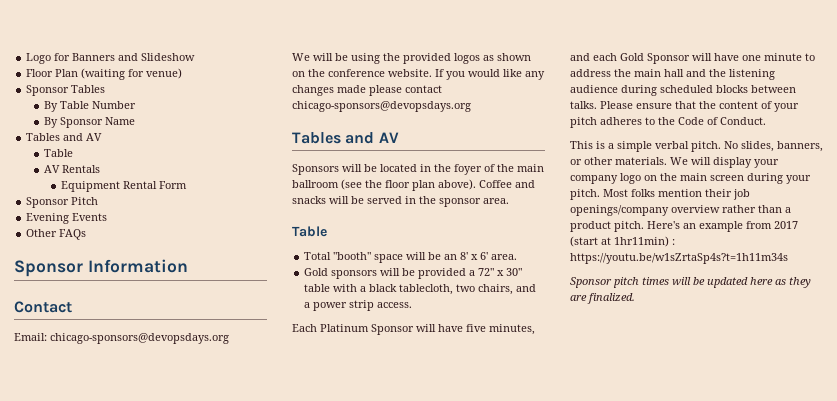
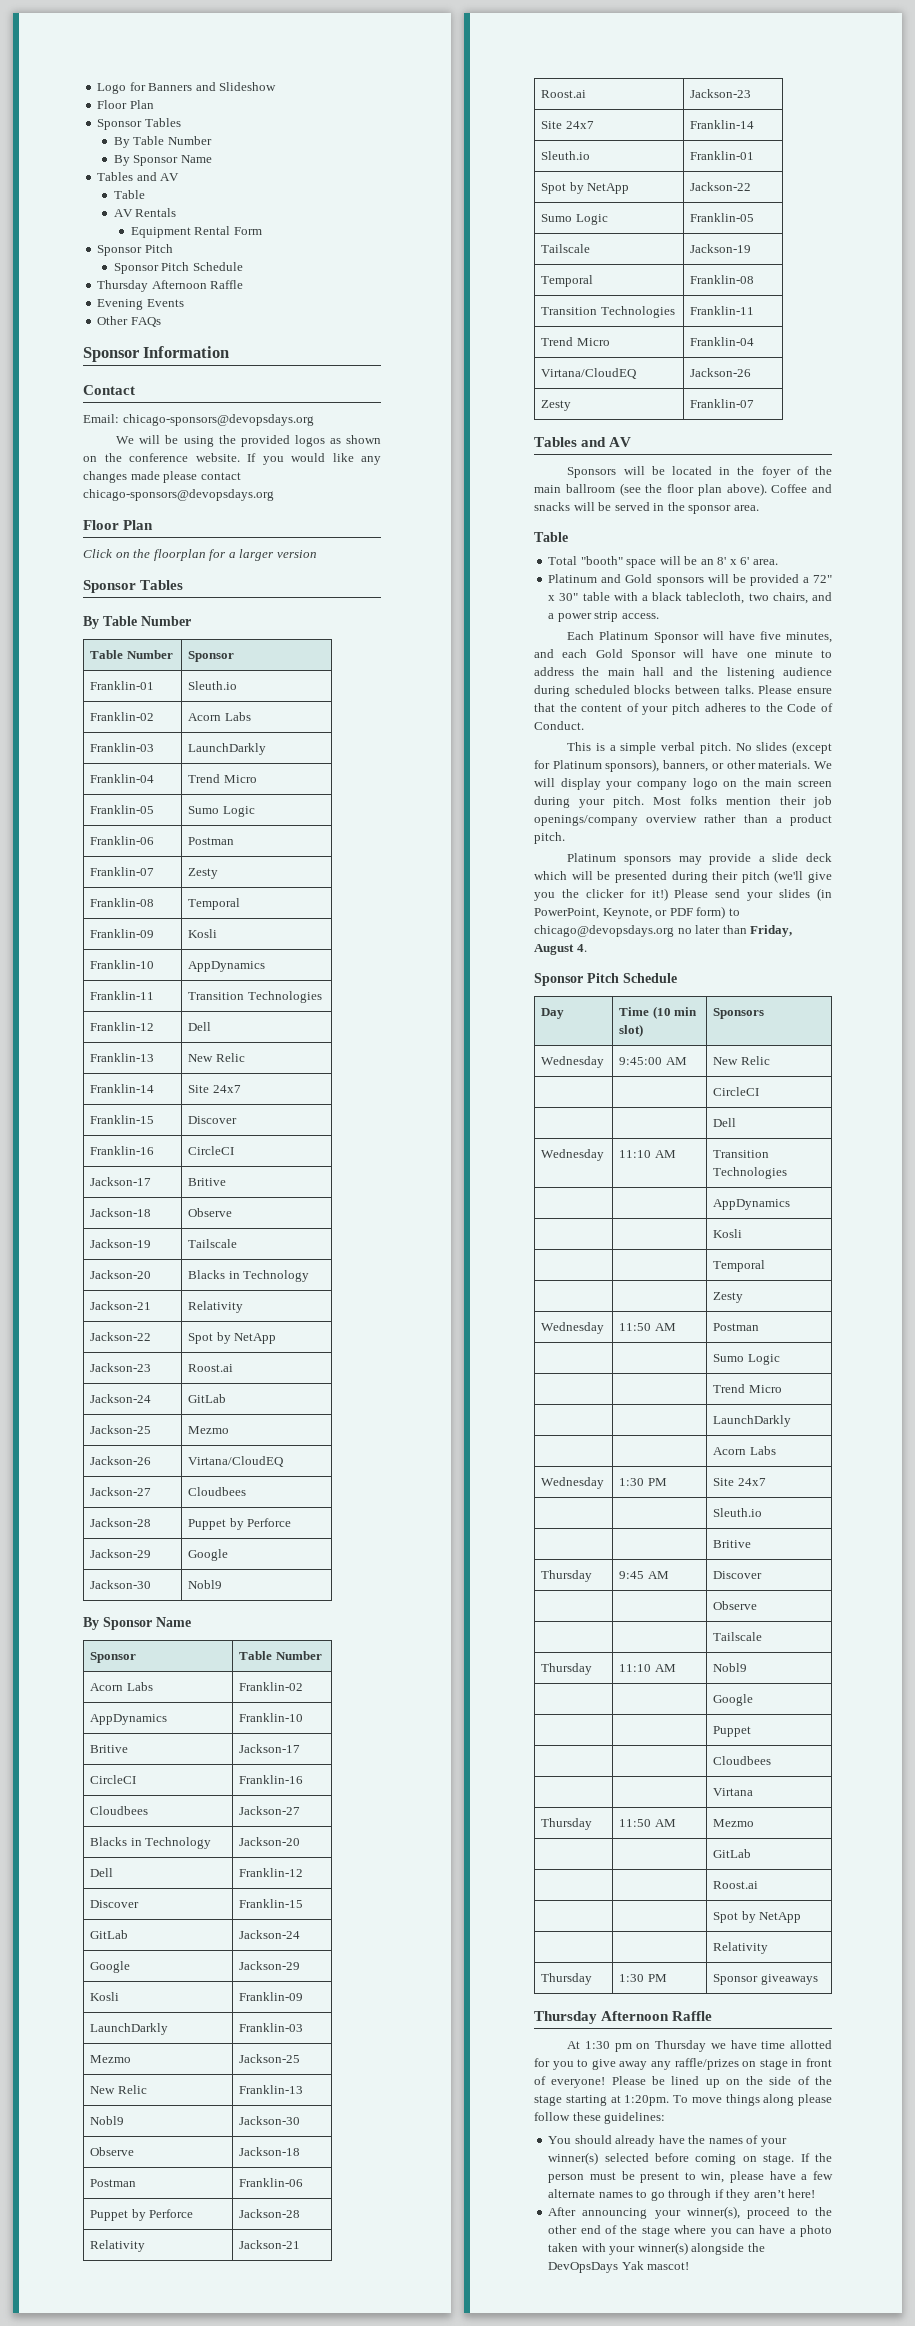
[81,68,183,80] (waiting for venue) -> (154, 104) none
(99, 201) none -> [113,262,243,274] [97,280,244,292] // Sponsor Pitch Schedule // Thursday Afternoon Raffle
(471, 106) none -> [83,520,154,530] [83,549,317,561] [83,580,184,593] [83,616,191,629] [90,650,173,659] [188,651,235,662] [90,681,155,690] [188,681,238,690] [90,712,155,721] [188,712,251,721] [90,743,155,752] [188,743,267,755] [90,774,155,783] [188,774,257,783] [90,805,155,814] [188,806,255,817] [90,836,155,845] [188,837,235,845] [90,867,155,876] [188,868,219,879] [90,898,155,907] [188,898,241,910] [90,929,155,938] [188,929,218,938] [90,960,155,969] [188,961,266,972] [90,991,155,1000] [188,991,322,1003] [90,1022,155,1031] [188,1022,212,1031] [90,1053,155,1062] [188,1053,245,1062] [90,1084,155,1093] [188,1085,241,1093] [90,1115,155,1124] [188,1116,238,1124] [90,1146,155,1155] [188,1146,235,1155] [90,1177,152,1186] [188,1178,227,1186] [90,1208,152,1217] [188,1208,233,1217] [90,1239,152,1248] [188,1239,238,1248] [90,1270,152,1279] [188,1270,310,1282] [90,1301,152,1310] [188,1301,244,1313] [90,1332,152,1341] [188,1332,277,1344] [90,1363,152,1372] [188,1364,234,1372] [90,1394,152,1403] [188,1394,227,1403] [90,1425,152,1434] [188,1426,230,1434] [90,1456,152,1465] [188,1456,285,1467] [90,1487,152,1496] [188,1487,247,1496] [90,1518,152,1527] [188,1518,292,1530] [90,1549,152,1558] [188,1549,229,1561] [90,1580,152,1589] [188,1580,223,1589] [83,1617,191,1630] [90,1652,137,1663] [239,1651,322,1660] [90,1682,153,1691] [239,1682,304,1691] [90,1714,168,1725] [239,1713,304,1722] [90,1745,129,1753] [239,1744,301,1753] [90,1775,137,1784] [239,1775,304,1784] [90,1806,149,1815] [239,1806,301,1815] [90,1837,212,1849] [239,1837,301,1846] [90,1868,114,1877] [239,1868,304,1877] [90,1900,140,1908] [239,1899,304,1908] [90,1930,129,1939] [239,1930,301,1939] [90,1961,131,1973] [239,1961,301,1970] [90,1992,120,2001] [239,1992,304,2001] [90,2023,169,2035] [239,2023,304,2032] [90,2055,132,2063] [239,2054,301,2063] [90,2085,147,2094] [239,2085,304,2094] [90,2116,125,2125] [239,2116,301,2125] [90,2147,135,2156] [239,2147,301,2156] [90,2179,137,2187] [239,2178,304,2187] [90,2209,194,2221] [239,2209,301,2218] [90,2240,146,2252] [239,2240,301,2249] [541,90,587,98] [690,89,752,98] [541,121,594,129] [690,120,755,129] [541,151,591,160] [690,151,755,160] [541,182,630,194] [690,182,752,191] [541,214,608,225] [690,213,755,222] [541,244,591,253] [690,244,752,253] [541,275,594,287] [690,275,755,284] [541,306,675,318] [690,306,755,315] [541,337,610,346] [690,337,755,346] [541,368,638,379] [690,368,752,377] [541,400,572,411] [690,399,755,408] // Floor Plan // Click on the floorplan for a larger version // Sponsor Tables // By Table Number // Table Number | Sponsor // Franklin-01 | Sleuth.io // Franklin-02 | Acorn Labs // Franklin-03 | LaunchDarkly // Franklin-04 | Trend Micro // Franklin-05 | Sumo Logic // Franklin-06 | Postman // Franklin-07 | Zesty // Franklin-08 | Temporal // Franklin-09 | Kosli // Franklin-10 | AppDynamics // Franklin-11 | Transition Technologies // Franklin-12 | Dell // Franklin-13 | New Relic // Franklin-14 | Site 24x7 // Franklin-15 | Discover // Franklin-16 | CircleCI // Jackson-17 | Britive // Jackson-18 | Observe // Jackson-19 | Tailscale // Jackson-20 | Blacks in Technology // Jackson-21 | Relativity // Jackson-22 | Spot by NetApp // Jackson-23 | Roost.ai // Jackson-24 | GitLab // Jackson-25 | Mezmo // Jackson-26 | Virtana/CloudEQ // Jackson-27 | Cloudbees // Jackson-28 | Puppet by Perforce // Jackson-29 | Google // Jackson-30 | Nobl9 // By Sponsor Name // Sponsor | Table Number // Acorn Labs | Franklin-02 // AppDynamics | Franklin-10 // Britive | Jackson-17 // CircleCI | Franklin-16 // Cloudbees | Jackson-27 // Blacks in Technology | Jackson-20 // Dell | Franklin-12 // Discover | Franklin-15 // GitLab | Jackson-24 // Google | Jackson-29 // Kosli | Franklin-09 // LaunchDarkly | Franklin-03 // Mezmo | Jackson-25 // New Relic | Franklin-13 // Nobl9 | Jackson-30 // Observe | Jackson-18 // Postman | Franklin-06 // Puppet by Perforce | Jackson-28 // Relativity | Jackson-21 // Roost.ai | Jackson-23 // Site 24x7 | Franklin-14 // Sleuth.io | Franklin-01 // Spot by NetApp | Jackson-22 // Sumo Logic | Franklin-05 // Tailscale | Jackson-19 // Temporal | Franklin-08 // Transition Technologies | Franklin-11 // Trend Micro | Franklin-04 // Virtana/CloudEQ | Jackson-26 // Zesty | Franklin-07
(518, 257) none -> [548,574,622,583] Platinum and
[741,141,774,152] slides, -> [756,741,832,754] [534,759,660,772] slides (except for Platinum sponsors),
[647,221,798,232] [570,236,675,247] [570,253,788,264] [570,277,811,288] [570,293,635,304] Here's an example from 2017 (start at 1hr11min) : https://youtu.be/w1sZrtaSp4s?t=1h11m34s // Sponsor pitch times will be updated here as they are finalized. -> [567,853,832,865] [534,870,832,883] [534,888,832,901] [534,906,740,919] [534,925,793,937] [534,944,587,955] [534,973,677,986] [541,1008,565,1019] [619,1006,698,1019] [619,1024,644,1037] [713,1008,765,1019] [541,1056,605,1068] [619,1057,687,1065] [713,1056,770,1065] [713,1087,760,1096] [713,1118,737,1127] [541,1149,605,1161] [619,1150,676,1158] [713,1150,770,1158] [713,1167,788,1179] [713,1199,791,1210] [713,1229,743,1238] [713,1260,766,1272] [713,1292,744,1303] [541,1322,605,1334] [619,1323,676,1331] [713,1323,760,1331] [713,1354,780,1365] [713,1384,782,1393] [713,1415,792,1427] [713,1446,776,1455] [541,1477,605,1489] [619,1478,667,1486] [713,1478,766,1486] [713,1508,763,1517] [713,1540,752,1548] [541,1570,593,1582] [619,1571,669,1579] [713,1571,763,1579] [713,1601,758,1610] [713,1632,763,1641] [541,1663,593,1675] [619,1664,676,1672] [713,1663,748,1672] [713,1694,754,1706] [713,1726,752,1737] [713,1756,772,1765] [713,1788,754,1796] [541,1818,593,1830] [619,1819,676,1827] [713,1819,755,1827] [713,1849,752,1858] [713,1881,759,1889] [713,1911,802,1923] [713,1942,769,1954] [541,1973,593,1985] [619,1974,667,1982] [713,1974,818,1985] [534,2011,713,2024] [567,2040,832,2052] [534,2058,832,2070] [534,2076,832,2088] [534,2094,832,2106] [534,2112,666,2124] [548,2135,787,2147] [548,2152,832,2165] [548,2171,833,2183] [548,2189,816,2201] [548,2206,832,2219] [548,2225,832,2237] [548,2242,765,2255] [548,2261,690,2273] // Platinum sponsors may provide a slide deck which will be presented during their pitch (we'll give you the clicker for it!) Please send your slides (in PowerPoint, Keynote, or PDF form) to chicago@devopsdays.org no later than Friday, August 4. // Sponsor Pitch Schedule // Day | Time (10 min slot) | Sponsors // Wednesday | 9:45:00 AM | New Relic // | | CircleCI // | | Dell // Wednesday | 11:10 AM | Transition Technologies // | | AppDynamics // | | Kosli // | | Temporal // | | Zesty // Wednesday | 11:50 AM | Postman // | | Sumo Logic // | | Trend Micro // | | LaunchDarkly // | | Acorn Labs // Wednesday | 1:30 PM | Site 24x7 // | | Sleuth.io // | | Britive // Thursday | 9:45 AM | Discover // | | Observe // | | Tailscale // Thursday | 11:10 AM | Nobl9 // | | Google // | | Puppet // | | Cloudbees // | | Virtana // Thursday | 11:50 AM | Mezmo // | | GitLab // | | Roost.ai // | | Spot by NetApp // | | Relativity // Thursday | 1:30 PM | Sponsor giveaways // Thursday Afternoon Raffle // At 1:30 pm on Thursday we have time allotted for you to give away any raffle/prizes on stage in front of everyone! Please be lined up on the side of the stage starting at 1:20pm. To move things along please follow these guidelines: // You should already have the names of your winner(s) selected before coming on stage. If the person must be present to win, please have a few alternate names to go through if they aren’t here! // After announcing your winner(s), proceed to the other end of the stage where you can have a photo taken with your winner(s) alongside the DevOpsDays Yak mascot!

